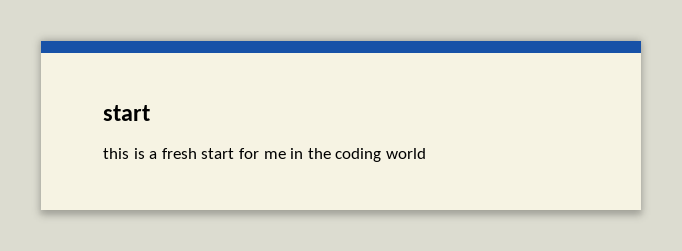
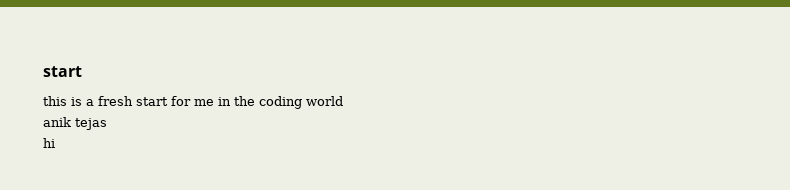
(426, 153) none -> [43,117,107,130] [43,138,55,148] // anik tejas // hi

